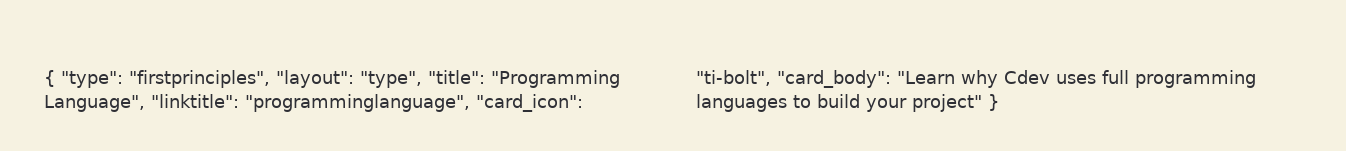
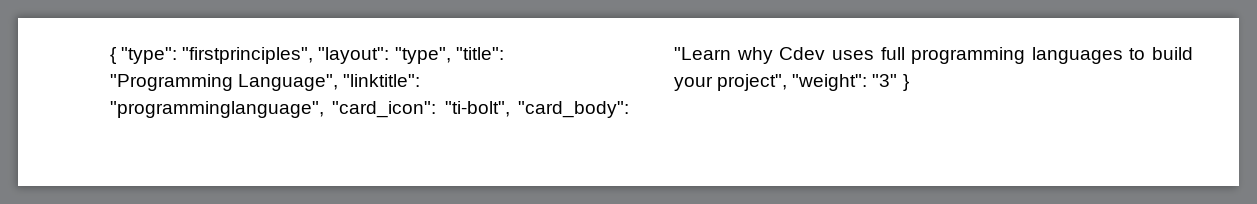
[912,94,982,112] project" -> [717,74,898,91] project", "weight": "3"

